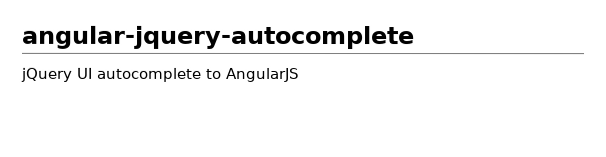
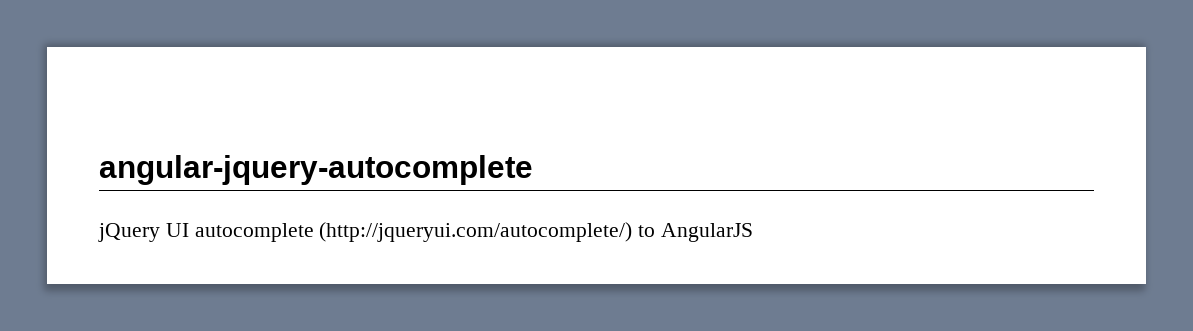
(202, 74) none -> [319,222,633,242] (http://jqueryui.com/autocomplete/)

